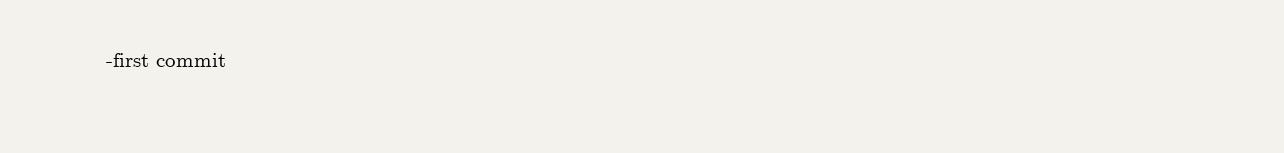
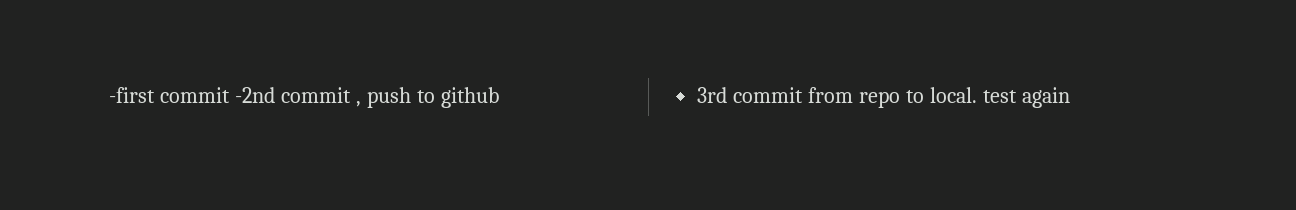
(226, 60) none -> [234,87,499,108] [697,87,1070,108] -2nd commit , push to github // 3rd commit from repo to local. test again

